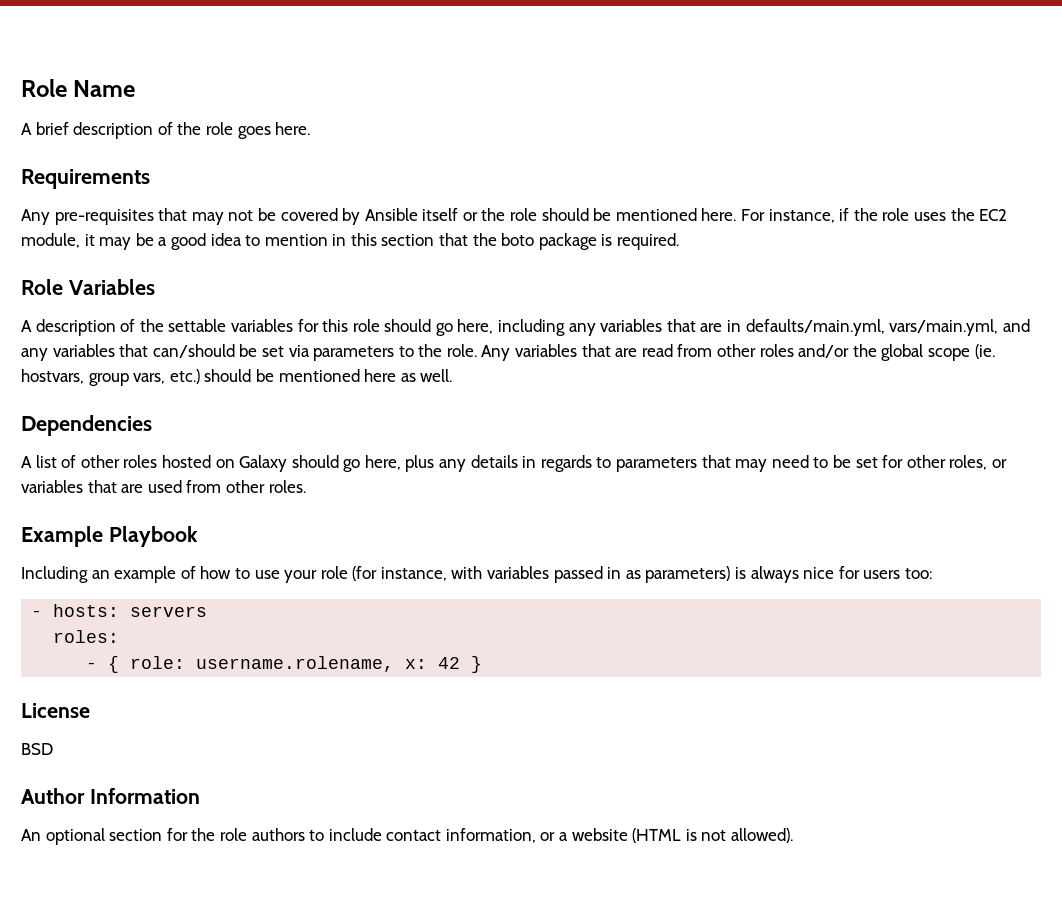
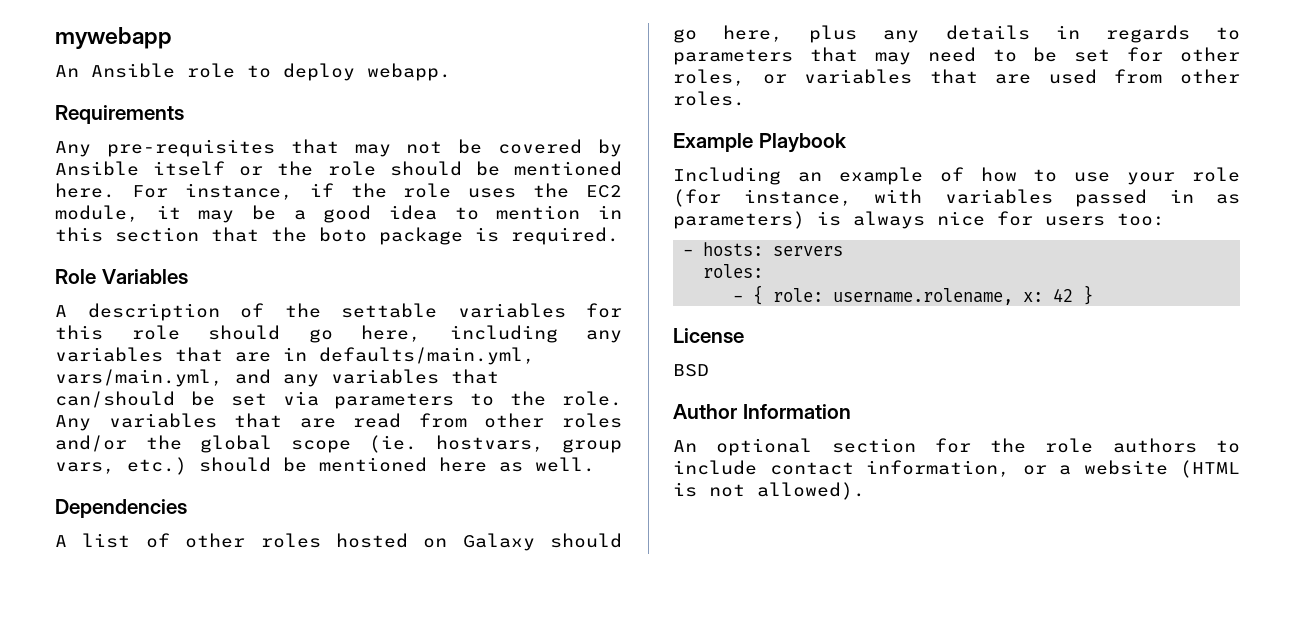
[21,79,136,97] [21,122,311,139] Role Name // A brief description of the role goes here. -> [55,27,172,49] [55,63,451,81] mywebapp // An Ansible role to deploy webapp.

